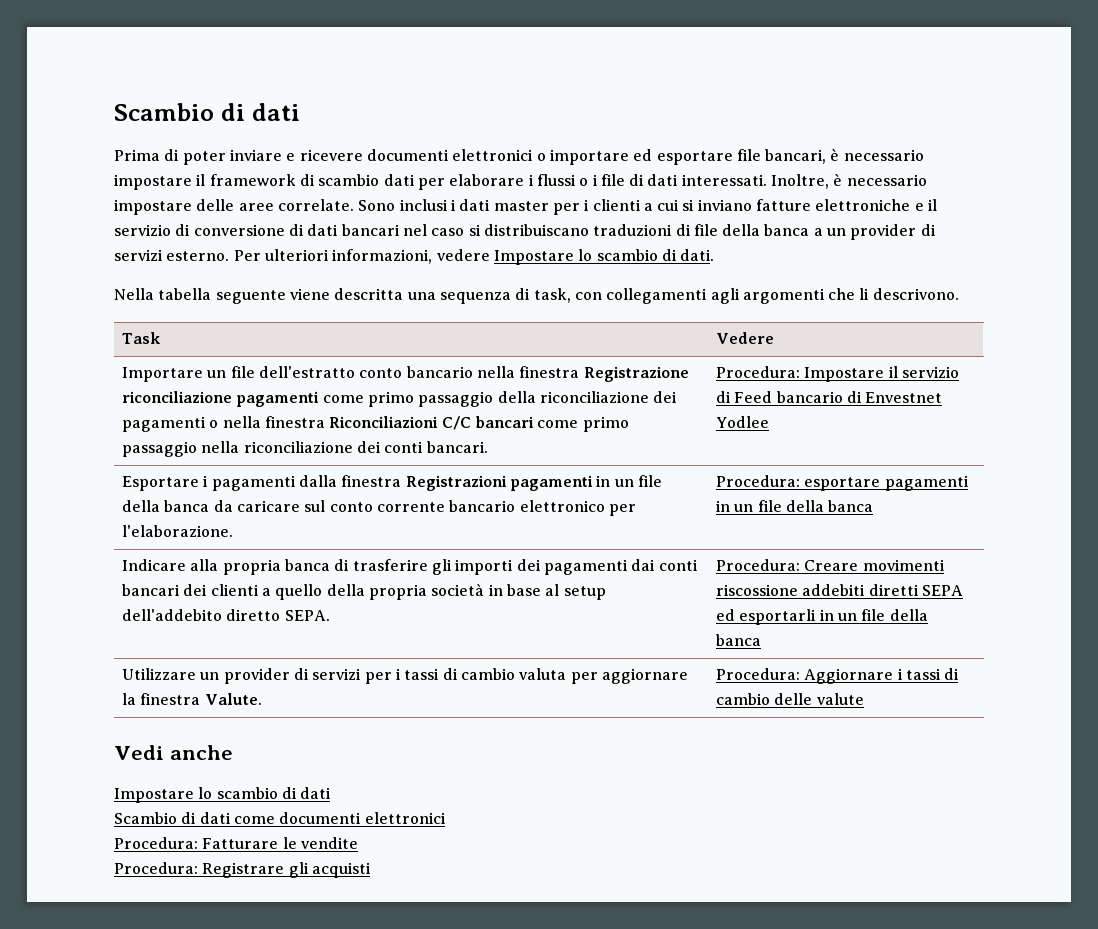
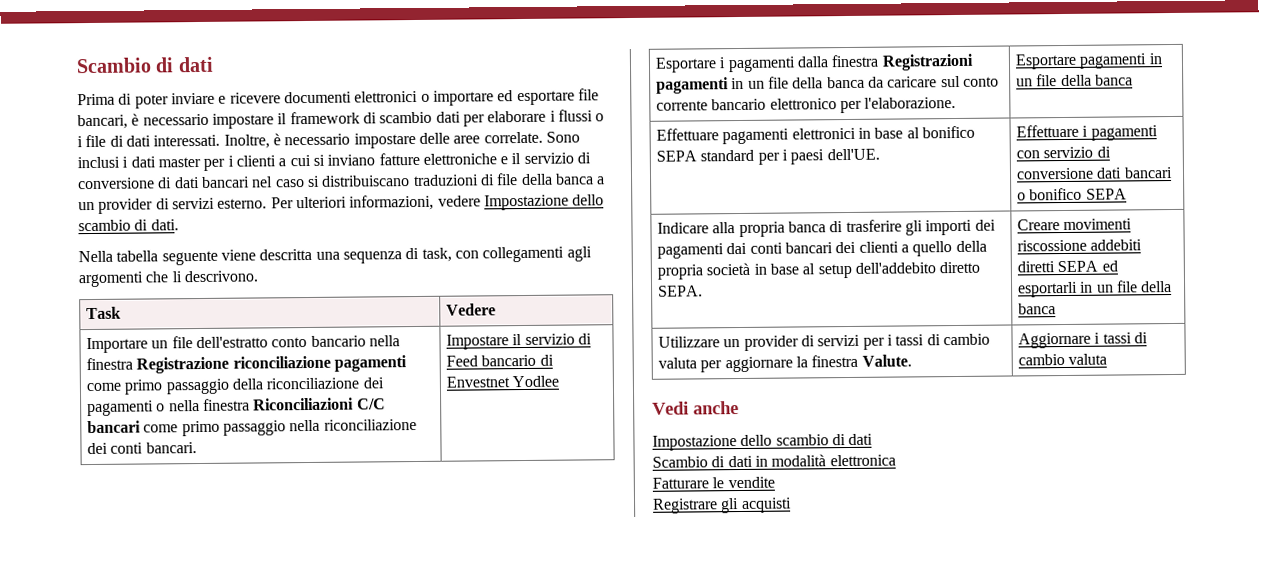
[493,249,593,265] Impostare lo -> [483,194,605,211] Impostazione dello
[716,366,801,378] Procedura: -> (197, 448) none
[716,475,969,491] [716,500,874,512] Procedura: esportare pagamenti in un file della banca -> [1015,53,1162,70] [1016,74,1134,87] [656,125,976,145] [656,148,880,165] [1016,124,1158,141] [1016,146,1111,159] [1016,167,1173,180] [1017,187,1127,201] Esportare pagamenti in un file della banca // Effettuare pagamenti elettronici in base al bonifico SEPA standard per i paesi dell'UE. | Effettuare i pagamenti con servizio di conversione dati bancari o bonifico SEPA
[716,559,801,571] Procedura: -> (704, 291) none
[716,668,801,680] Procedura: -> (912, 360) none
[774,693,864,705] delle valute -> [1068,353,1108,365] valuta
[114,787,213,803] Impostare lo -> [652,434,773,451] Impostazione dello
[233,812,446,824] [114,837,198,849] come documenti elettronici // Procedura: -> [754,454,896,467] in modalità elettronica //
[114,862,198,874] Procedura: -> (775, 482) none

